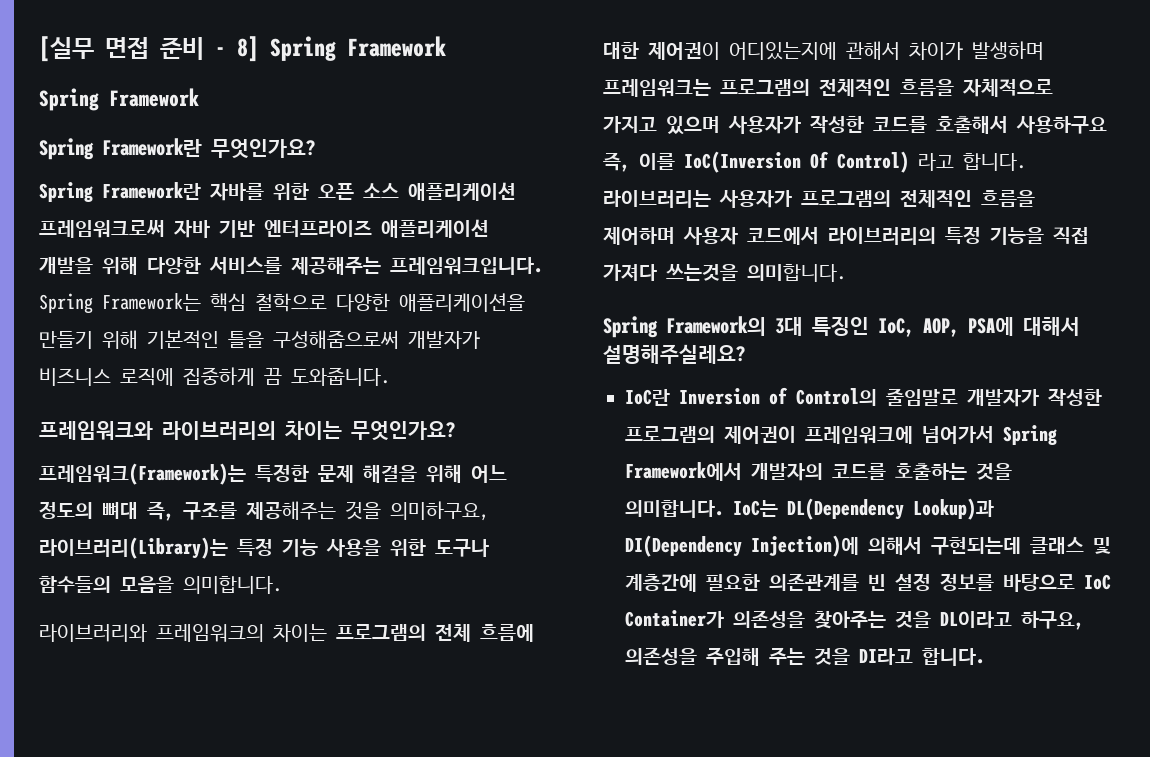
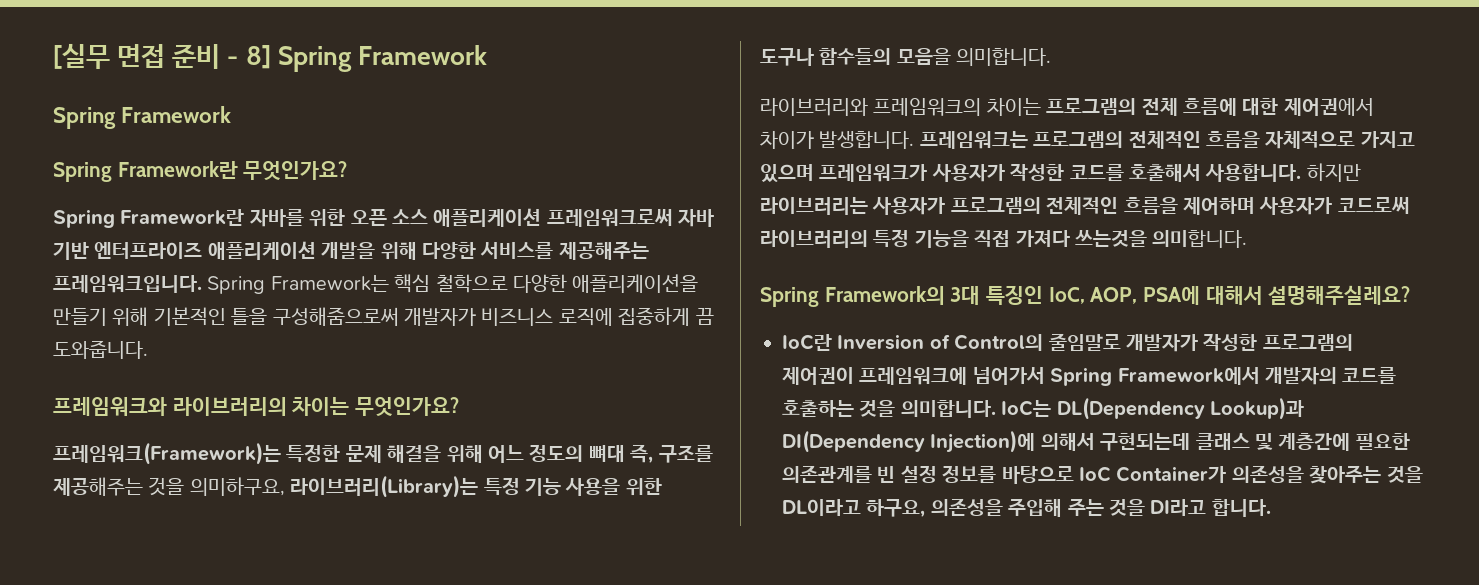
[648,41,1044,60] 제어권이 어디있는지에 관해서 차이가 발생하며 -> [1283,98,1374,116] [760,130,915,149] 제어권에서 차이가 발생합니다.
(720, 125) none -> [819,164,928,182] 프레임워크가
[1016,116,1107,134] [603,151,1026,173] 사용하구요 즉, 이를 IoC(Inversion Of Control) 라고 합니다. -> [1205,163,1361,182] 사용합니다. 하지만
[683,227,819,245] 사용자 코드에서 -> [1259,197,1410,215] 사용자가 코드로써

